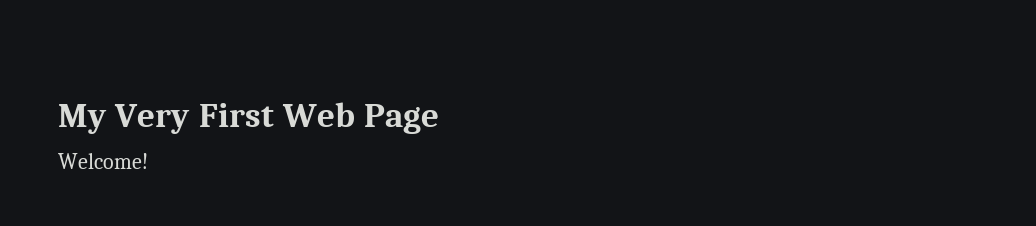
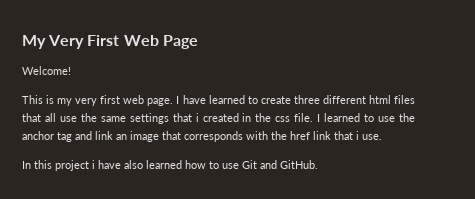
(148, 161) none -> [22,95,415,106] [22,113,415,124] [22,131,382,142] [22,160,318,171] // This is my very first web page. I have learned to create three different html files that all use the same settings that i created in the css file. I learned to use the anchor tag and link an image that corresponds with the href link that i use. // In this project i have also learned how to use Git and GitHub.

